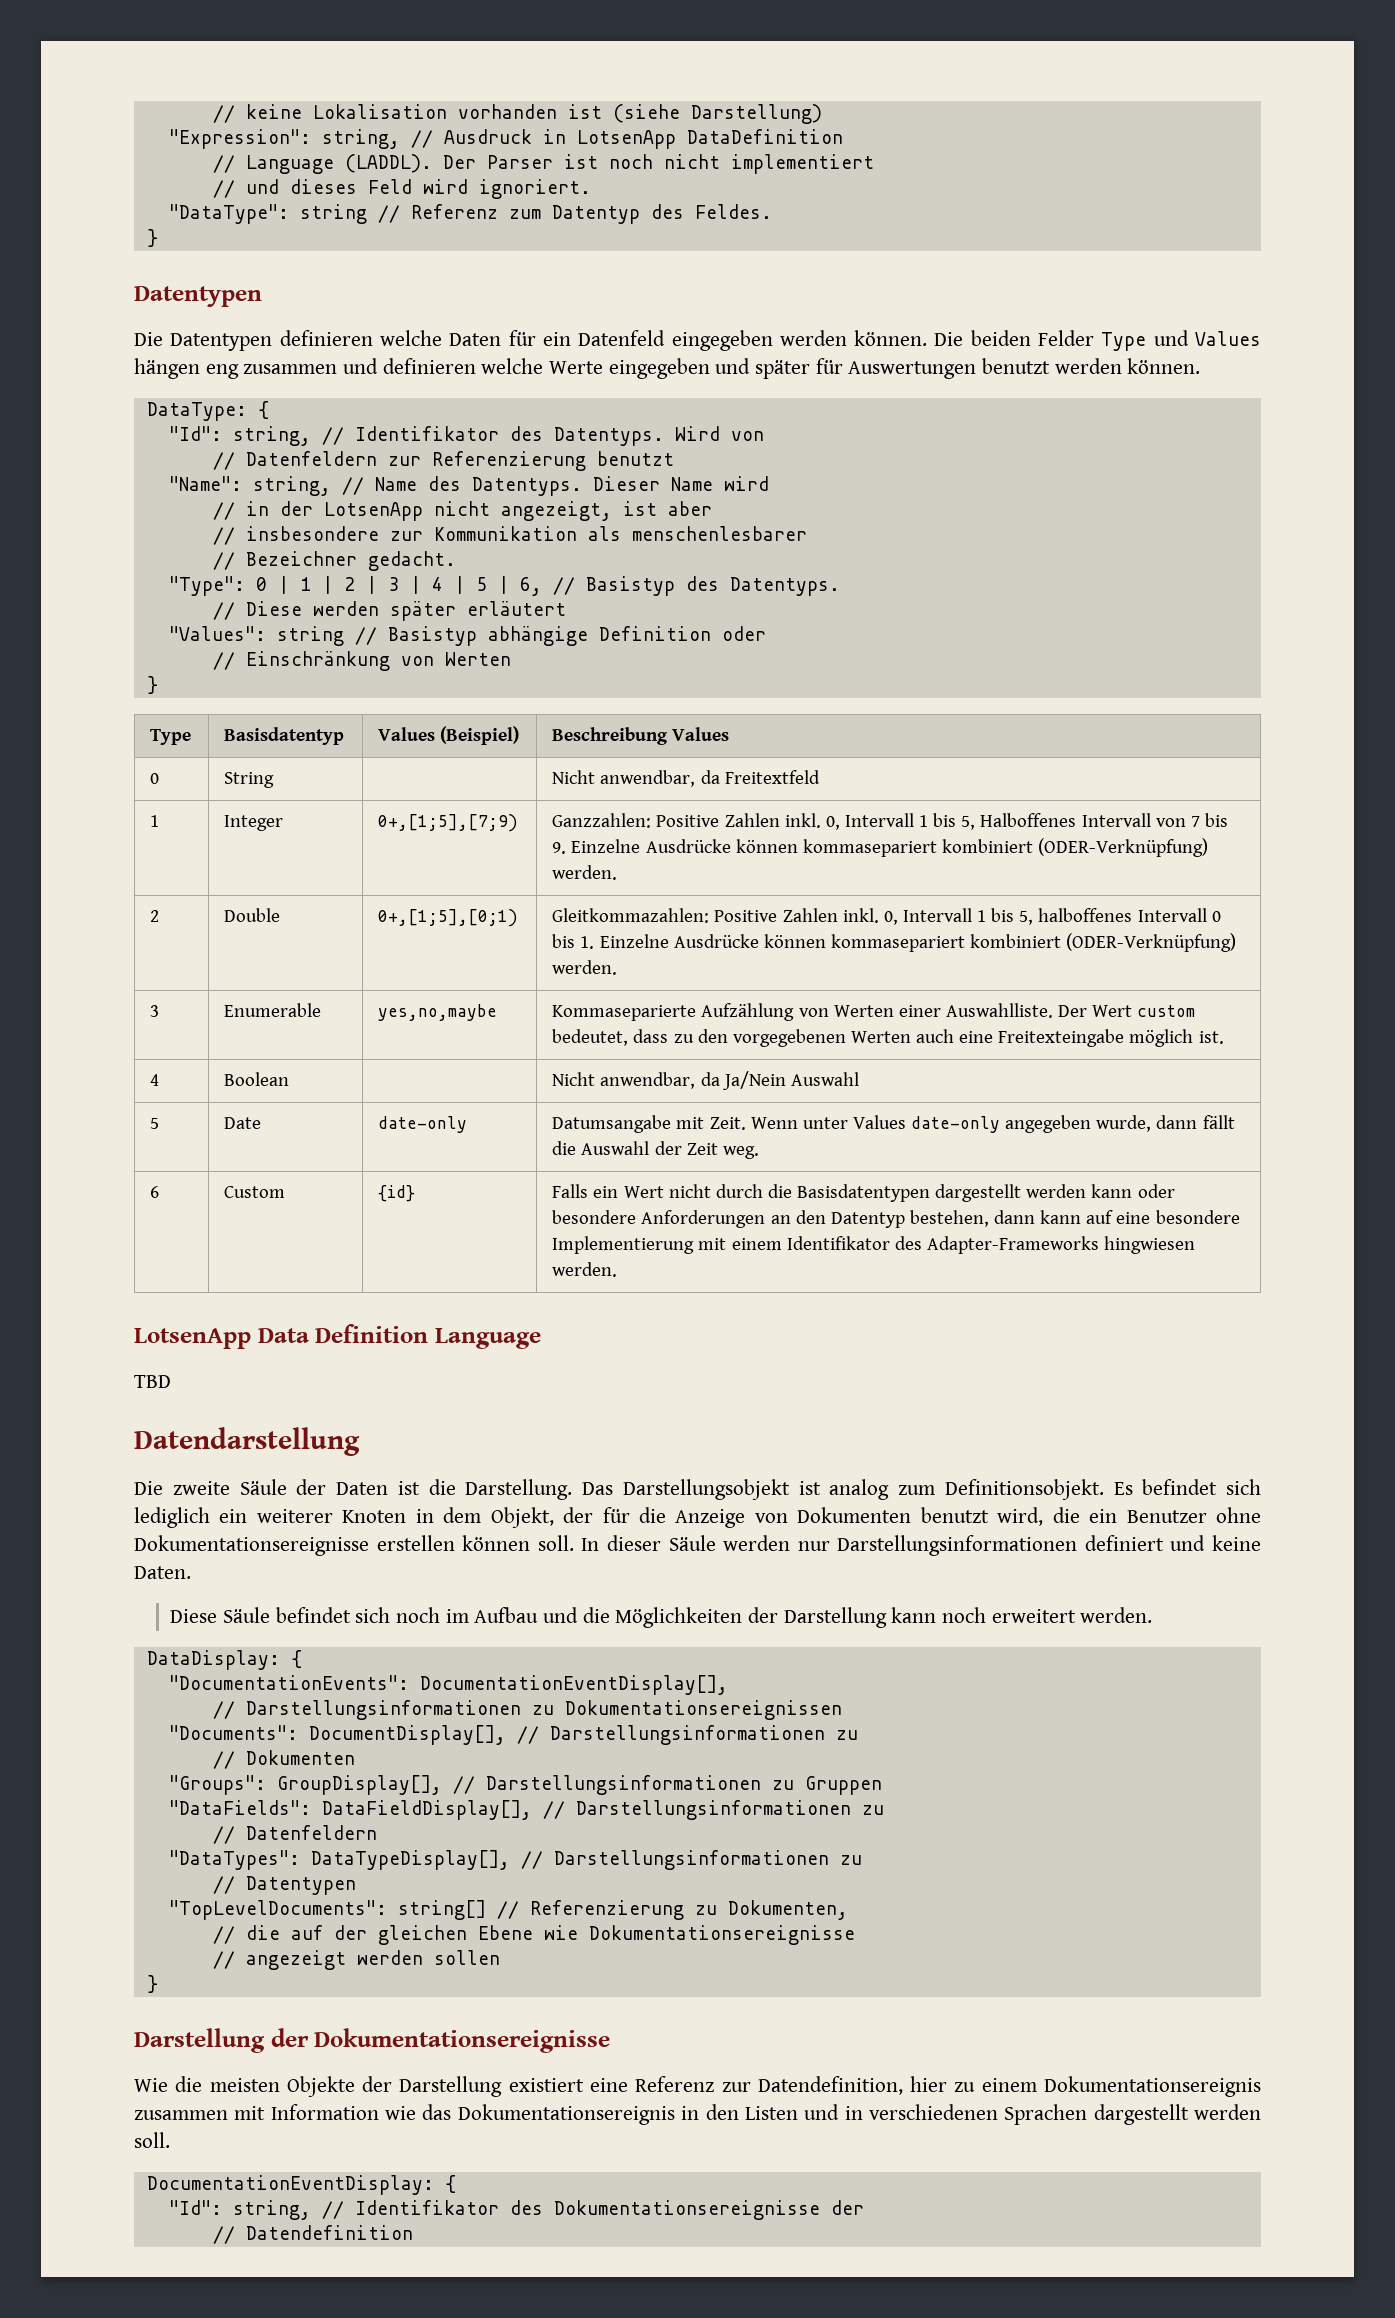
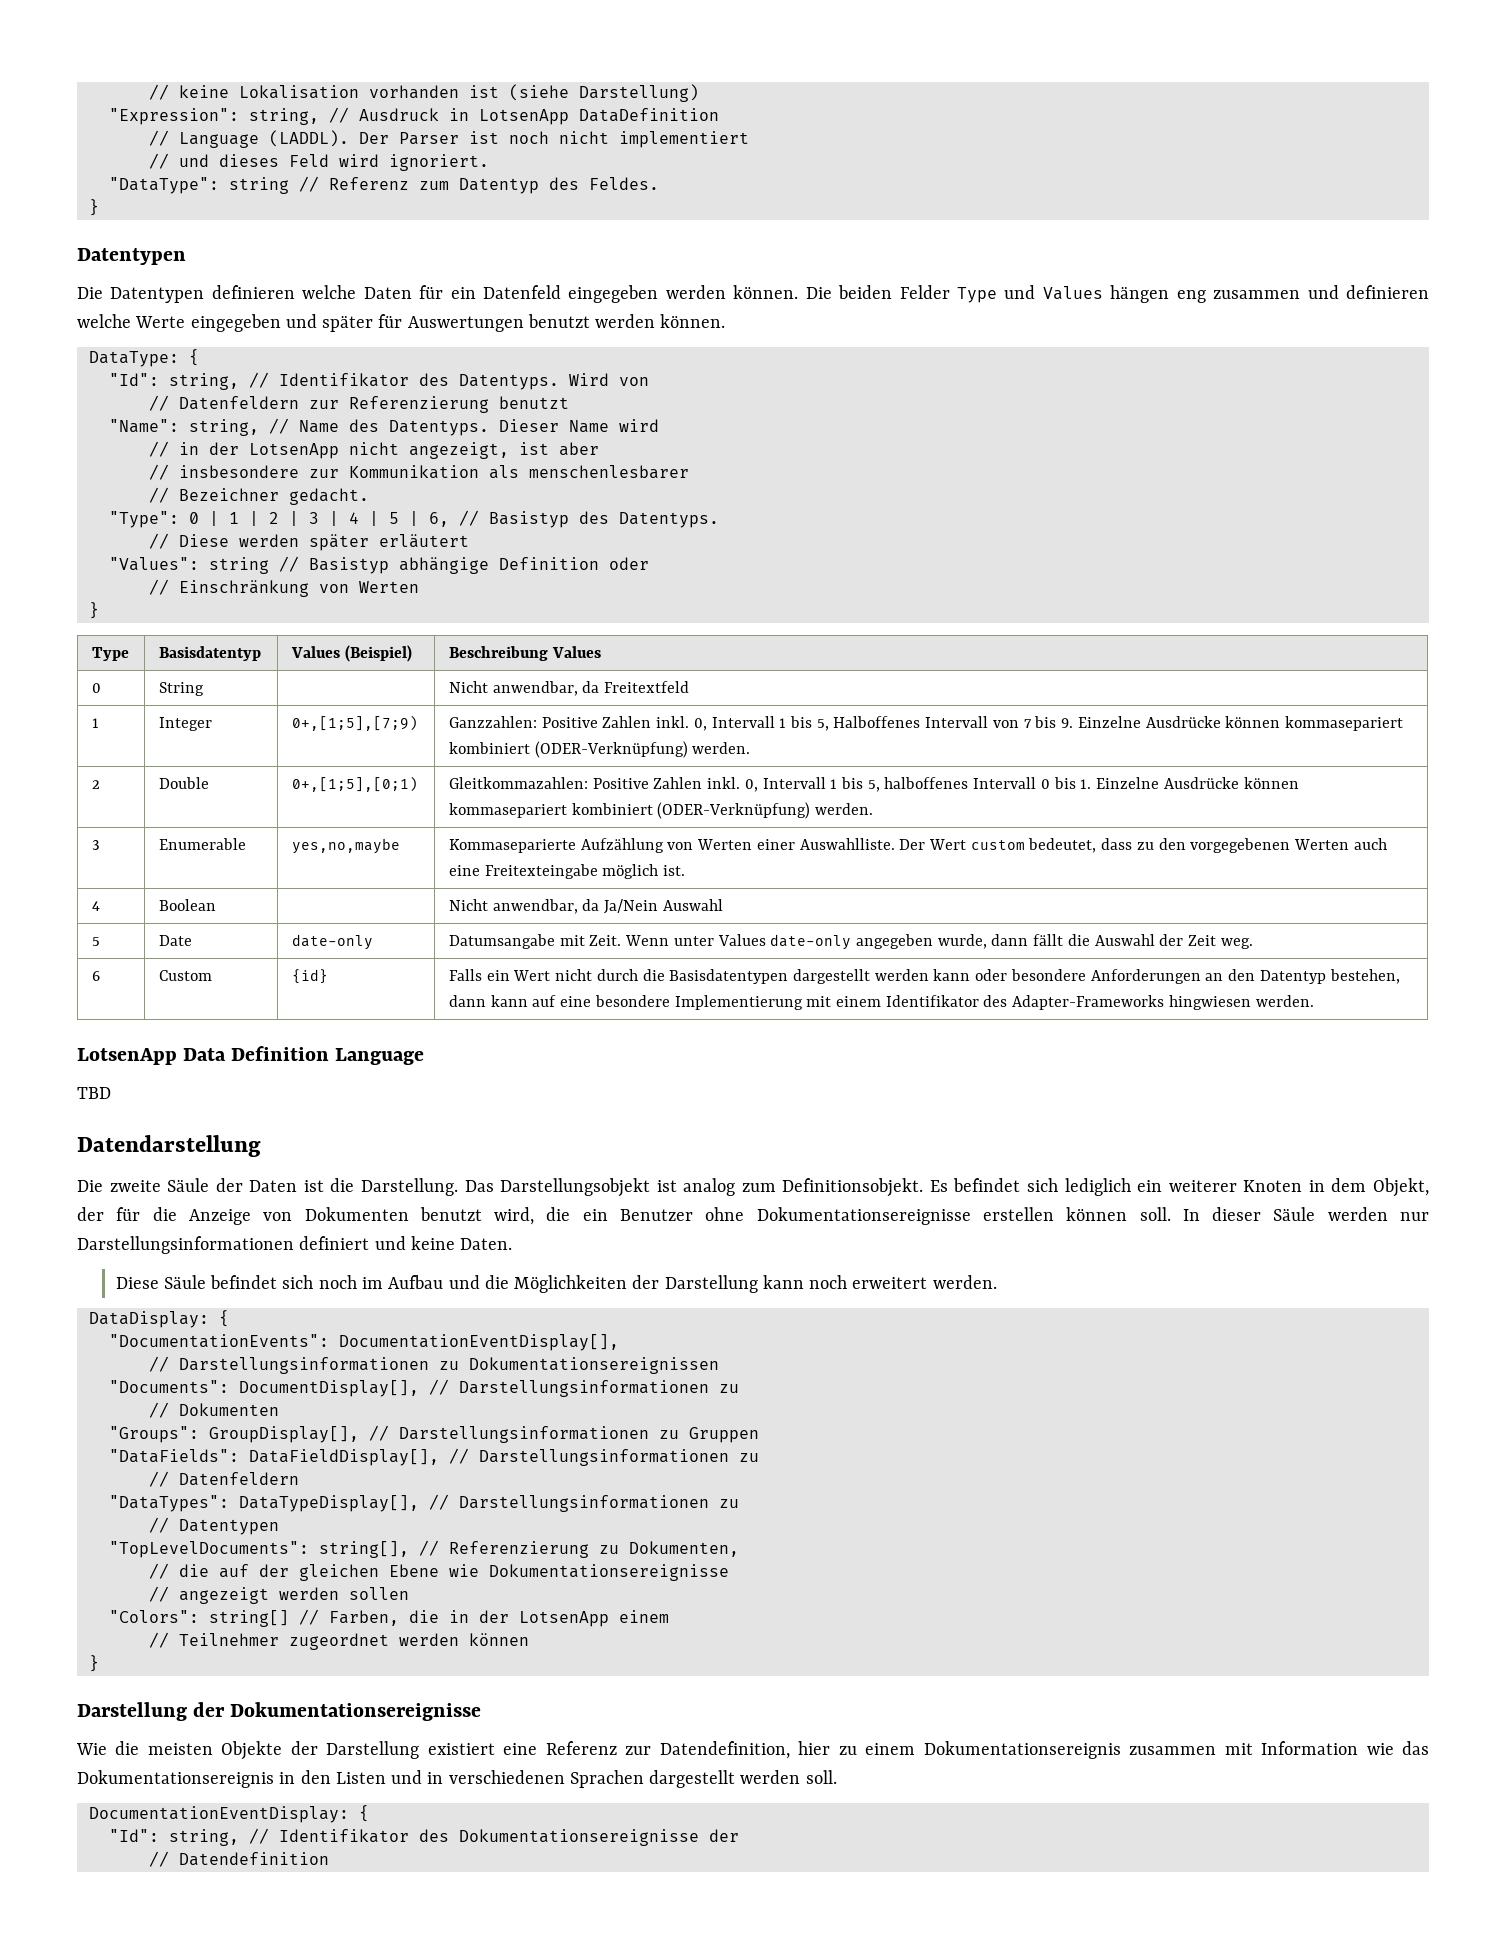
[397,1900,486,1920] string[] -> [318,1541,409,1558] string[],
(500, 1957) none -> [108,1609,669,1627] [148,1632,529,1650] // "Colors": string[] // Farben, die in der LotsenApp einem // // Teilnehmer zugeordnet werden können

